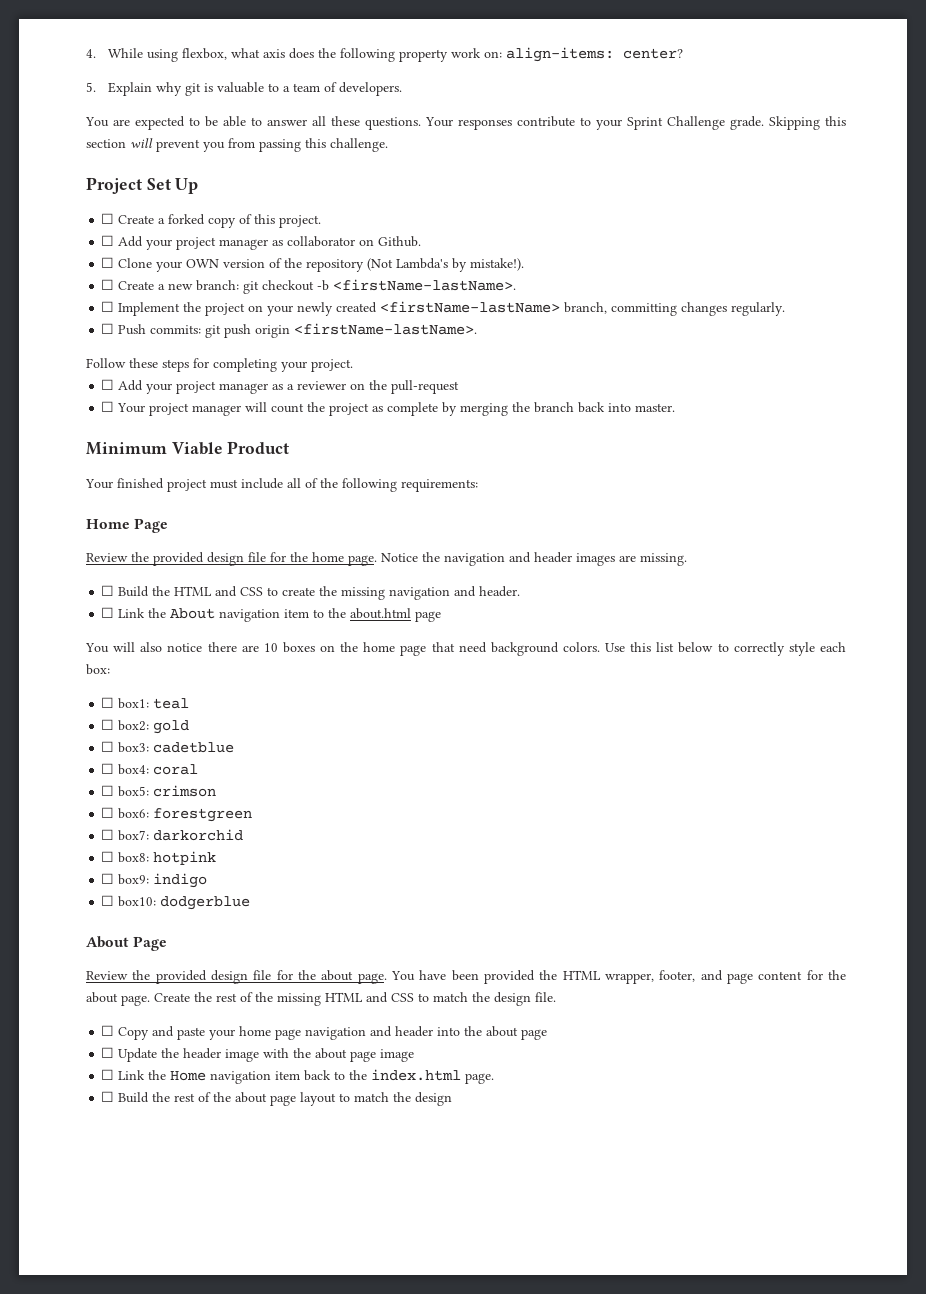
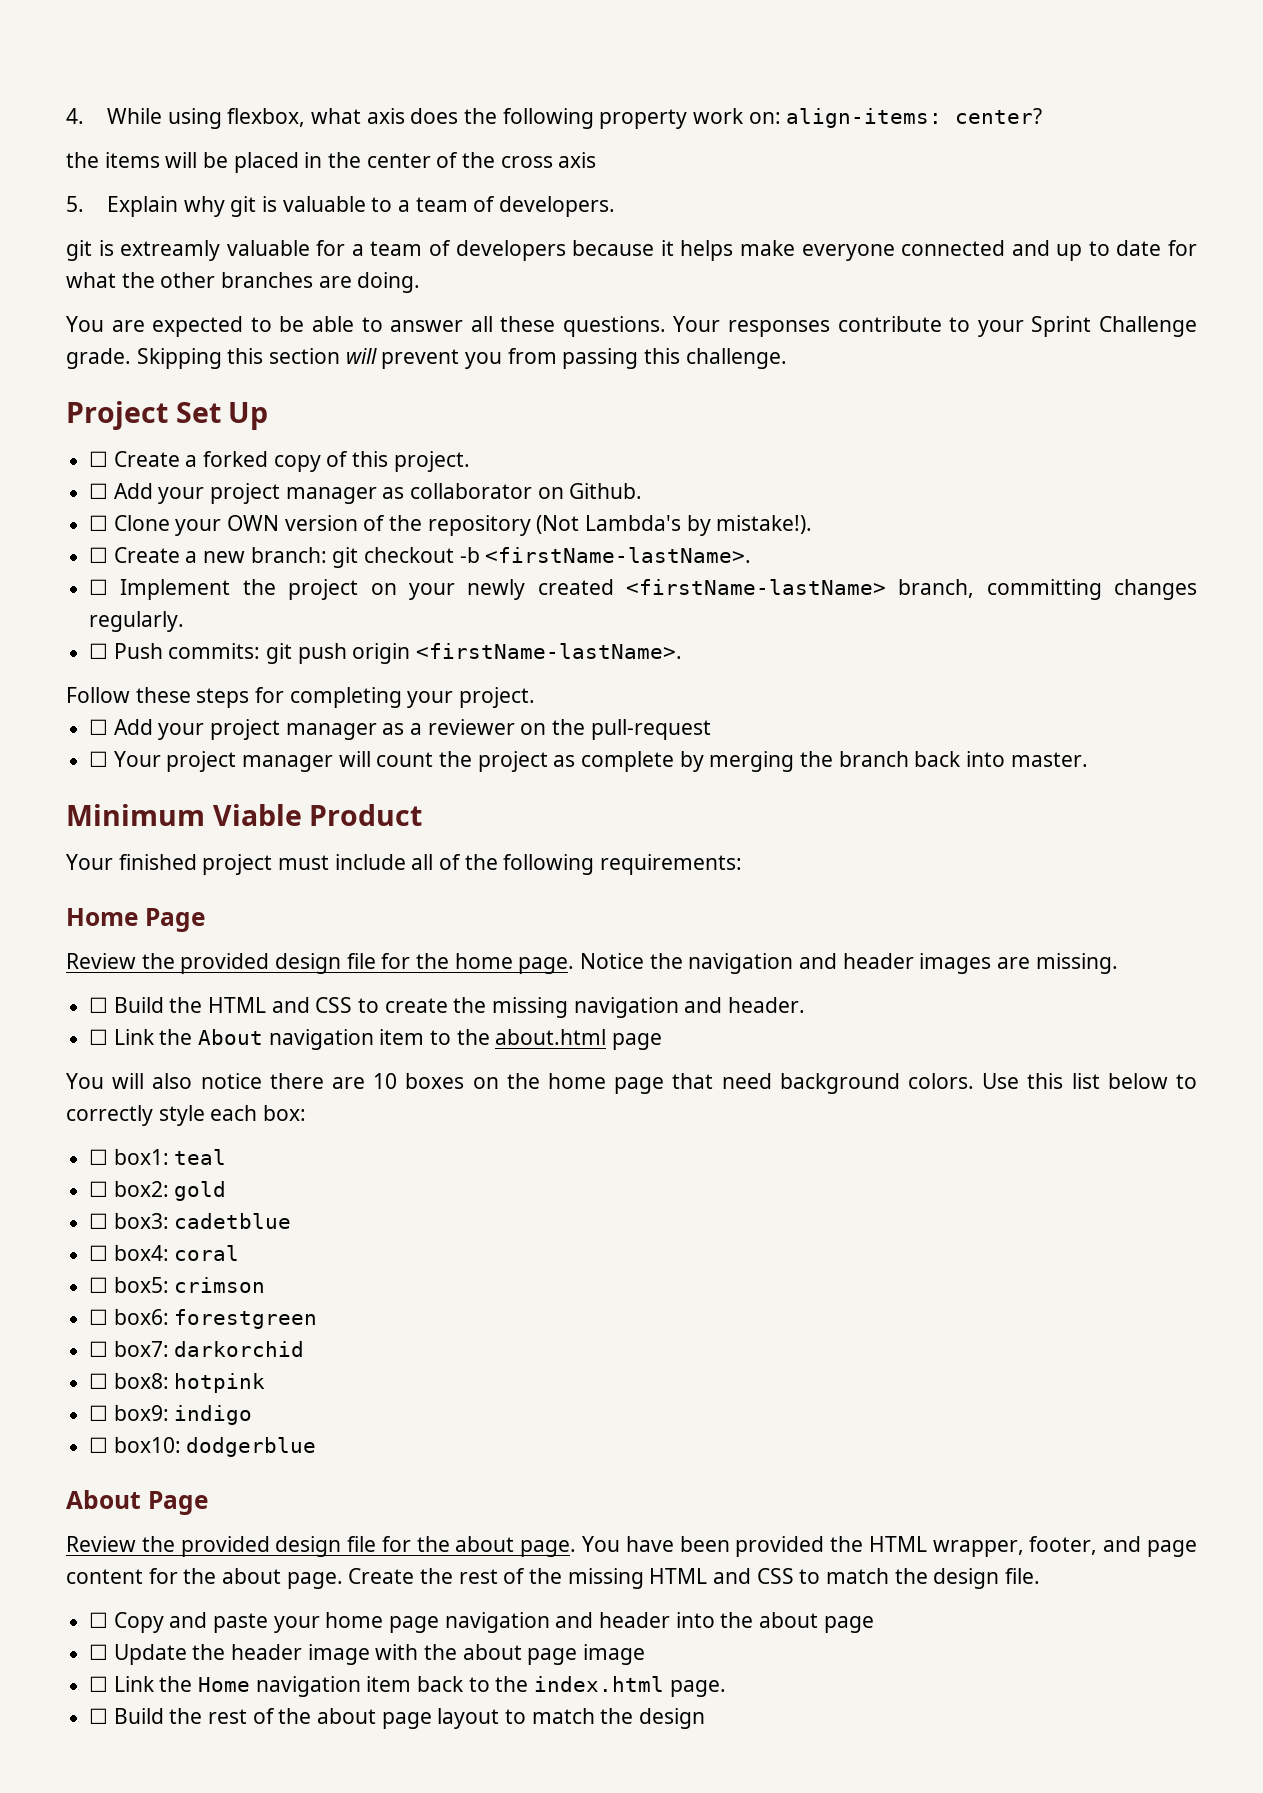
(683, 53) none -> [66,152,597,173] // the items will be placed in the center of the cross axis
(402, 89) none -> [66,240,1197,261] [66,272,421,293] // git is extreamly valuable for a team of developers because it helps make everyone connected and up to date for what the other branches are doing.

